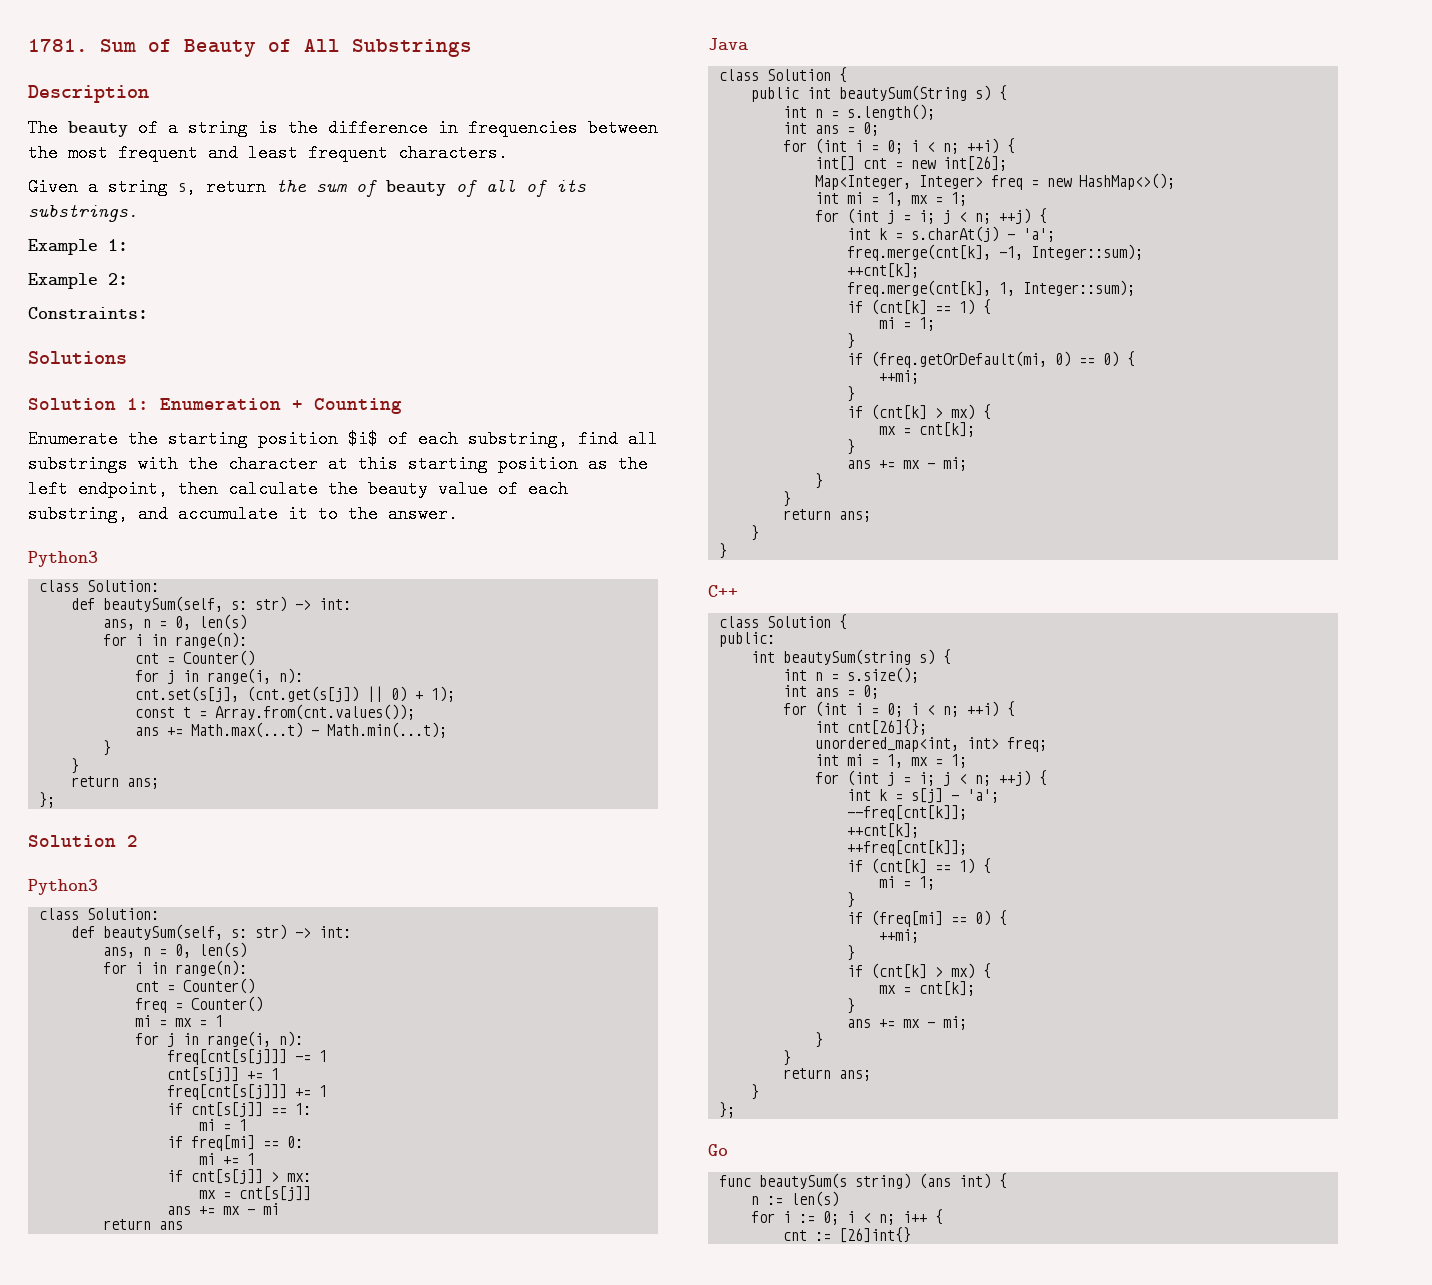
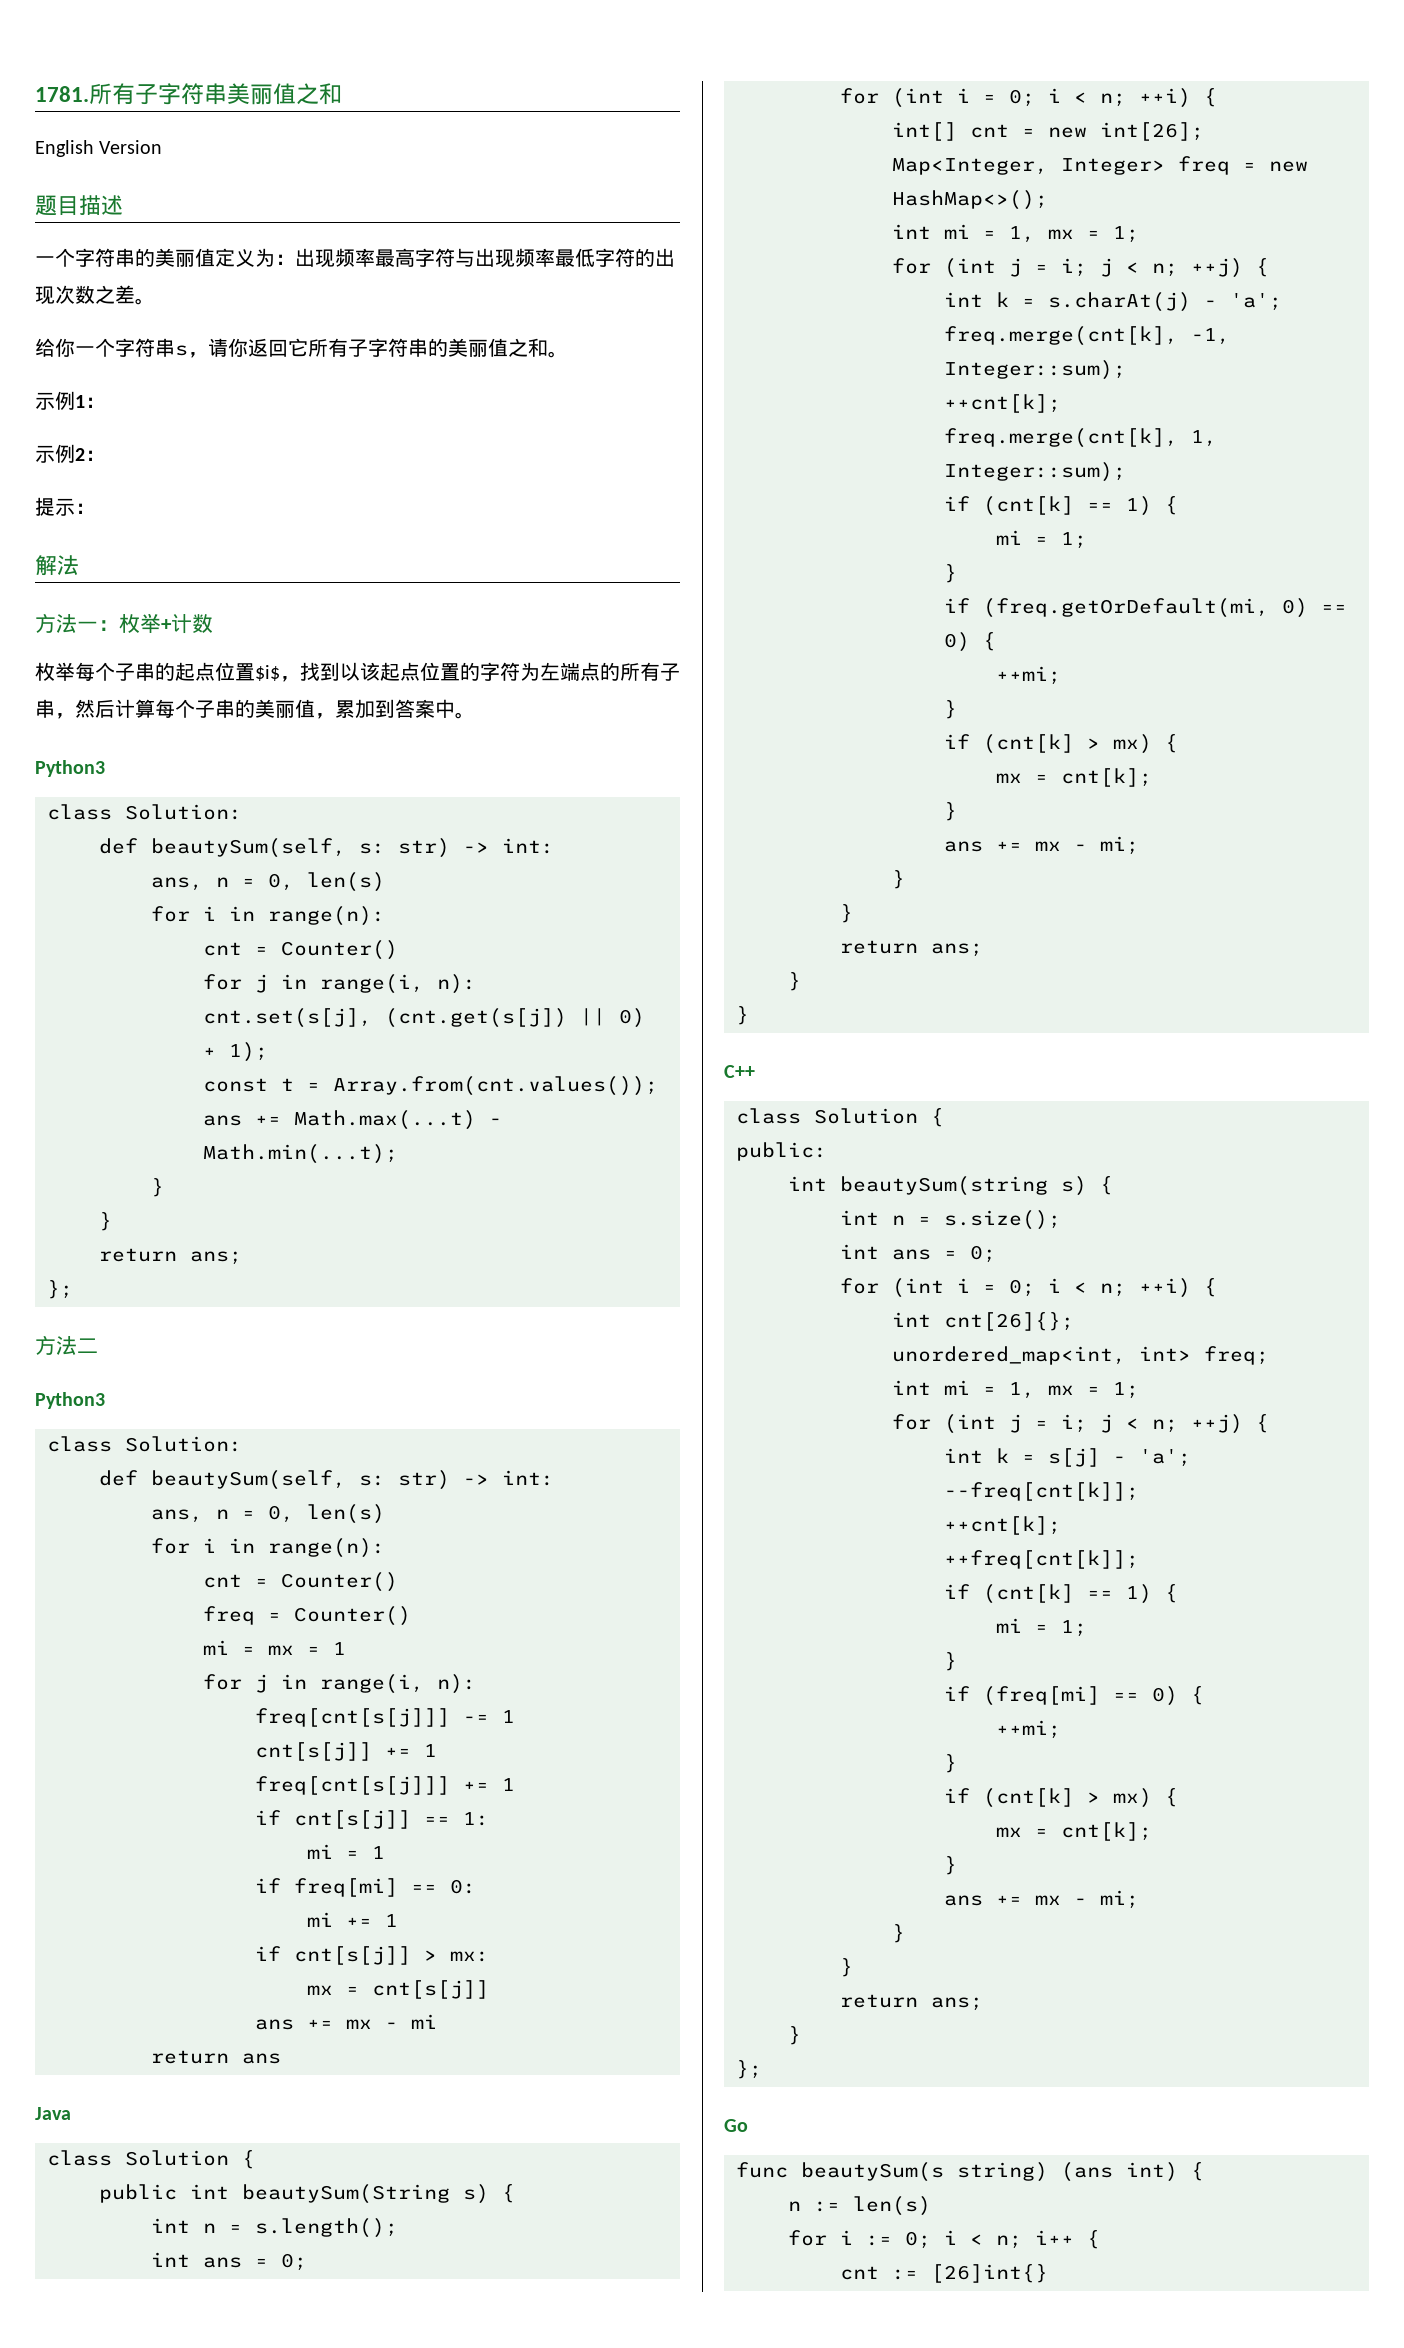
[100,39,472,57] [28,85,149,103] [28,119,658,137] [28,144,508,162] [28,178,586,197] [28,204,138,222] [28,239,128,255] [28,273,128,289] [28,307,148,320] [28,351,127,364] [28,398,402,414] [28,430,658,448] [28,455,648,473] [28,480,568,498] [28,505,458,523] Sum of Beauty of All Substrings // Description // The beauty of a string is the difference in frequencies between the most frequent and least frequent characters. // Given a string s, return the sum of beauty of all of its substrings. // Example 1: // Example 2: // Constraints: // Solutions // Solution 1: Enumeration + Counting // Enumerate the starting position $i$ of each substring, find all substrings with the character at this starting position as the left endpoint, then calculate the beauty value of each substring, and accumulate it to the answer. -> [89,83,342,105] [35,140,163,157] [35,195,123,216] [35,248,675,268] [35,285,155,305] [35,338,568,358] [35,391,105,410] [35,444,105,463] [35,497,95,516] [35,555,79,576] [35,613,213,634] [35,662,680,682] [35,699,475,719] 所有子字符串美丽值之和 // English Version // 题目描述 // 一个字符串的美丽值定义为：出现频率最高字符与出现频率最低字符的出现次数之差。 // 给你一个字符串s，请你返回它所有子字符串的美丽值之和。 // 示例1： // 示例2： // 提示： // 解法 // 方法一：枚举+计数 // 枚举每个子串的起点位置$i$，找到以该起点位置的字符为左端点的所有子串，然后计算每个子串的美丽值，累加到答案中。
[28,835,138,847] Solution 2 -> [35,1335,98,1355] 方法二

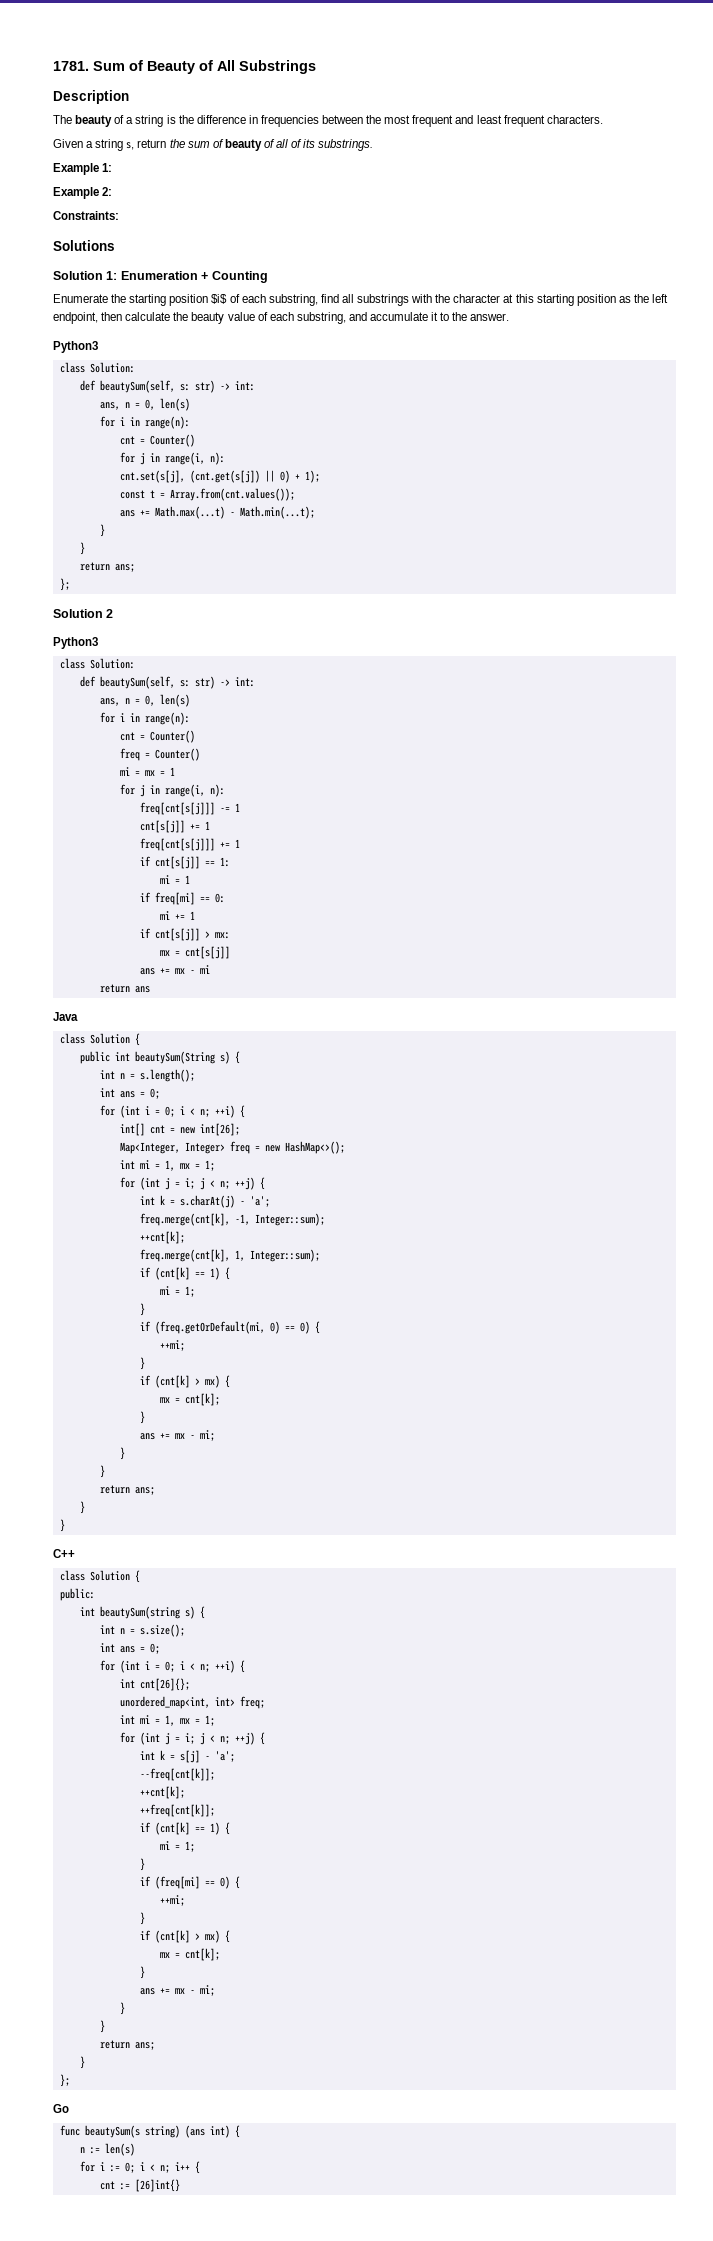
[89,83,342,105] [35,140,163,157] [35,195,123,216] [35,248,675,268] [35,285,155,305] [35,338,568,358] [35,391,105,410] [35,444,105,463] [35,497,95,516] [35,555,79,576] [35,613,213,634] [35,662,680,682] [35,699,475,719] 所有子字符串美丽值之和 // English Version // 题目描述 // 一个字符串的美丽值定义为：出现频率最高字符与出现频率最低字符的出现次数之差。 // 给你一个字符串s，请你返回它所有子字符串的美丽值之和。 // 示例1： // 示例2： // 提示： // 解法 // 方法一：枚举+计数 // 枚举每个子串的起点位置$i$，找到以该起点位置的字符为左端点的所有子串，然后计算每个子串的美丽值，累加到答案中。 -> [93,60,316,74] [53,90,129,104] [53,115,603,127] [53,139,374,151] [53,163,113,175] [53,187,113,199] [53,211,119,220] [53,240,115,251] [53,271,268,283] [53,294,669,306] [53,312,510,324] Sum of Beauty of All Substrings // Description // The beauty of a string is the difference in frequencies between the most frequent and least frequent characters. // Given a string s, return the sum of beauty of all of its substrings. // Example 1: // Example 2: // Constraints: // Solutions // Solution 1: Enumeration + Counting // Enumerate the starting position $i$ of each substring, find all substrings with the character at this starting position as the left endpoint, then calculate the beauty value of each substring, and accumulate it to the answer.
[35,1335,98,1355] 方法二 -> [53,609,114,618] Solution 2

